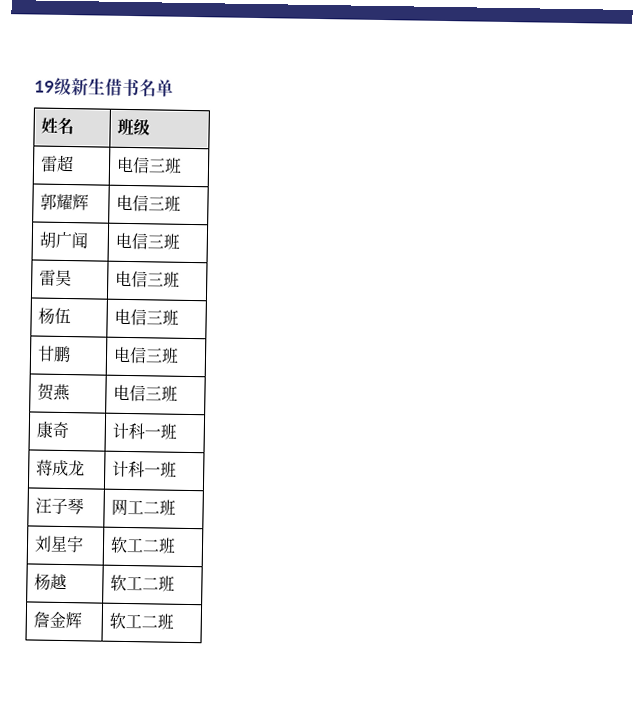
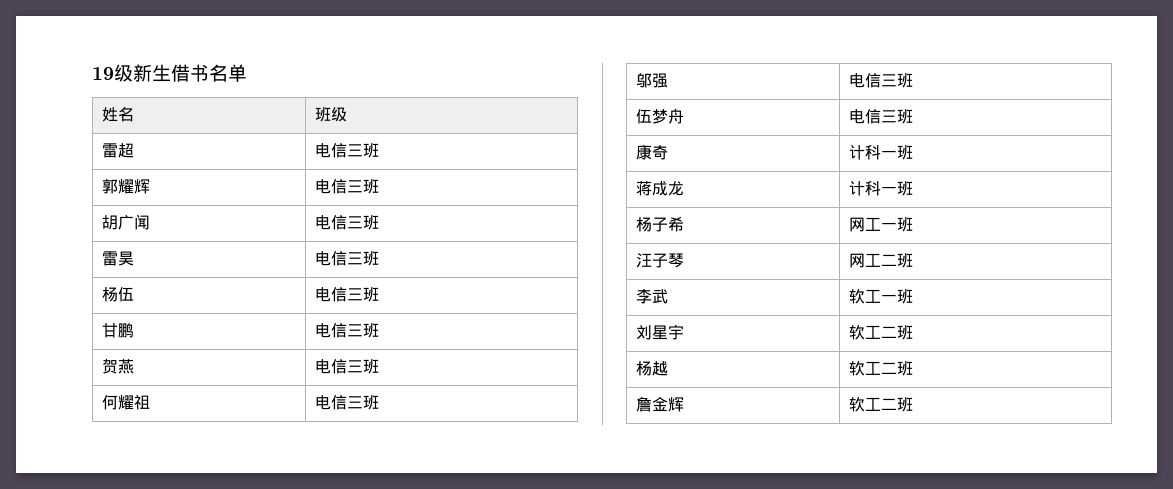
(179, 393) none -> [101,394,150,410] [314,395,379,410] [635,73,668,88] [848,73,913,88] [635,108,684,124] [848,109,913,124] // 何耀祖 | 电信三班 // 邬强 | 电信三班 // 伍梦舟 | 电信三班
(178, 469) none -> [635,216,684,232] [848,217,913,232] // 杨子希 | 网工一班
(177, 507) none -> [635,289,668,304] [848,288,913,304] // 李武 | 软工一班

